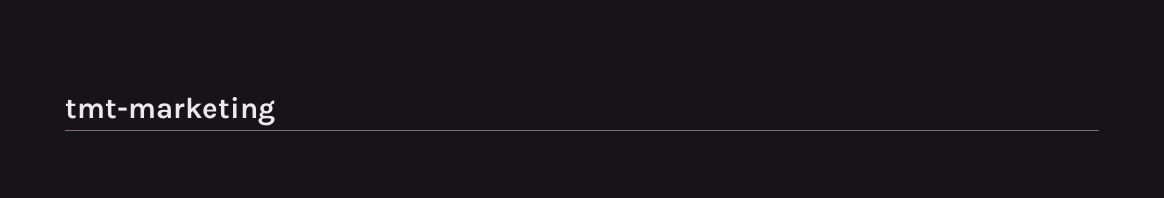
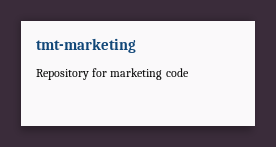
(275, 111) none -> [36,68,189,80] // Repository for marketing code

